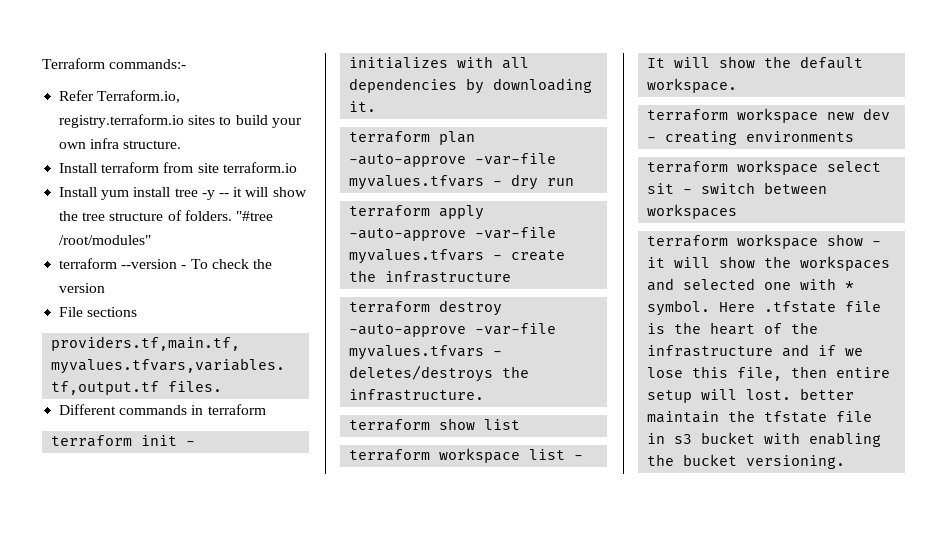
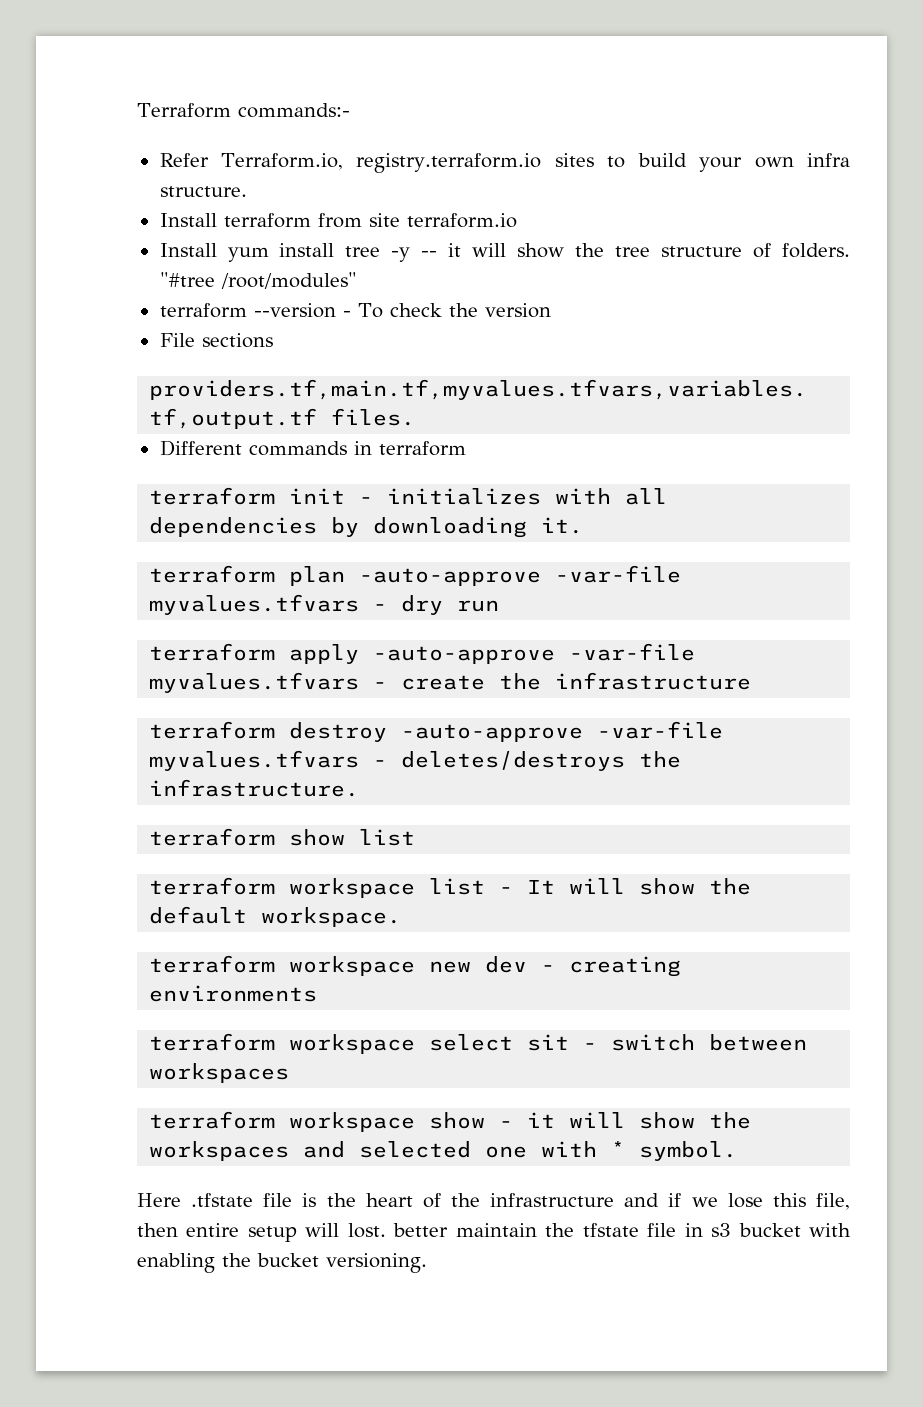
(711, 308) none -> (738, 1151) //

